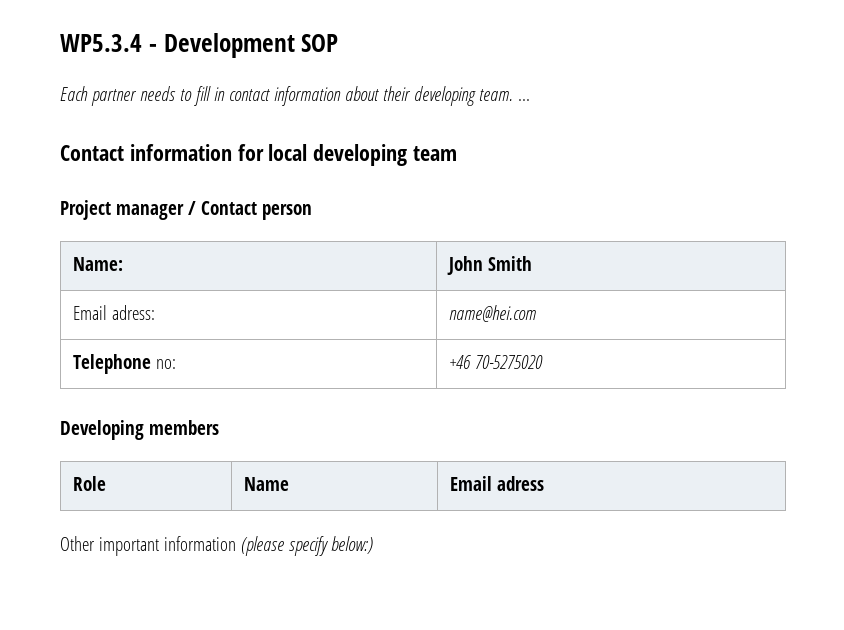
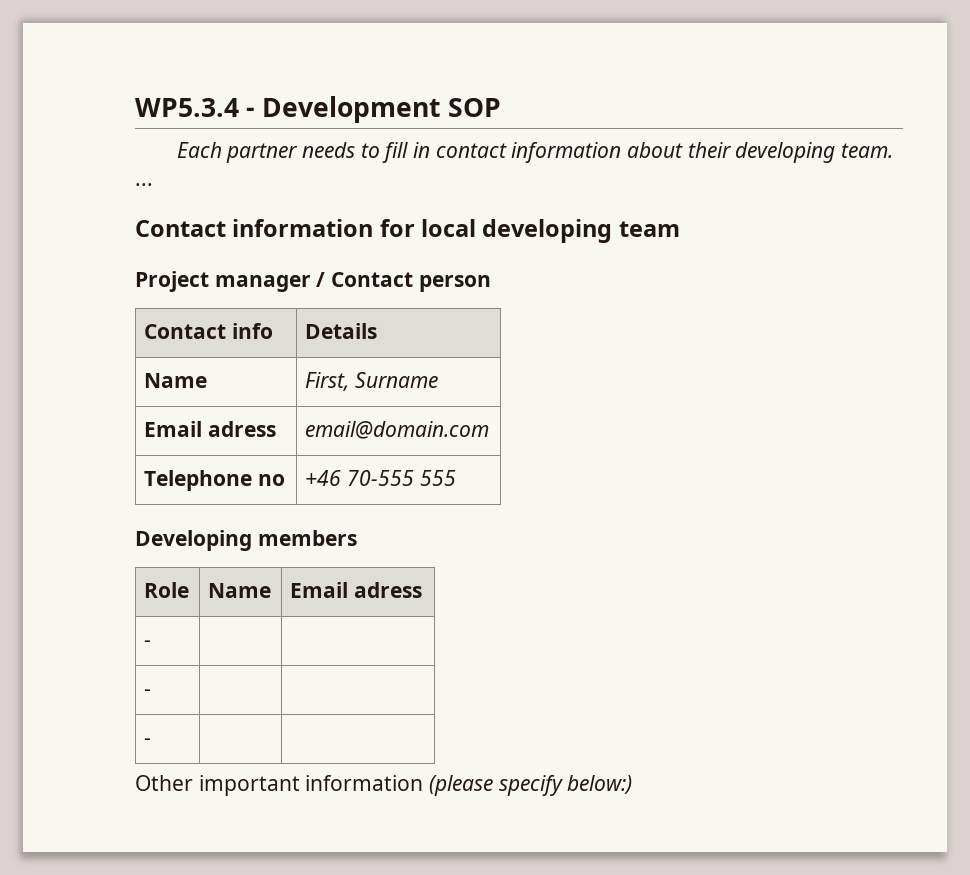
[73,257,124,271] [447,256,533,275] [73,305,156,320] [449,305,537,322] Name: | John Smith // Email adress: | name@hei.com -> [144,323,273,339] [305,323,378,339] [144,373,208,388] [305,372,438,391] [144,421,276,437] [305,421,490,439] Contact info | Details // Name | First, Surname // Email adress | email@domain.com
[156,359,177,369] no: -> [257,474,285,486] no
[475,355,544,369] 70-5275020 -> [346,470,456,486] 70-555 555
(545, 483) none -> [144,640,152,647] [144,689,152,696] [144,738,152,745] // - | | // - | | // - | |

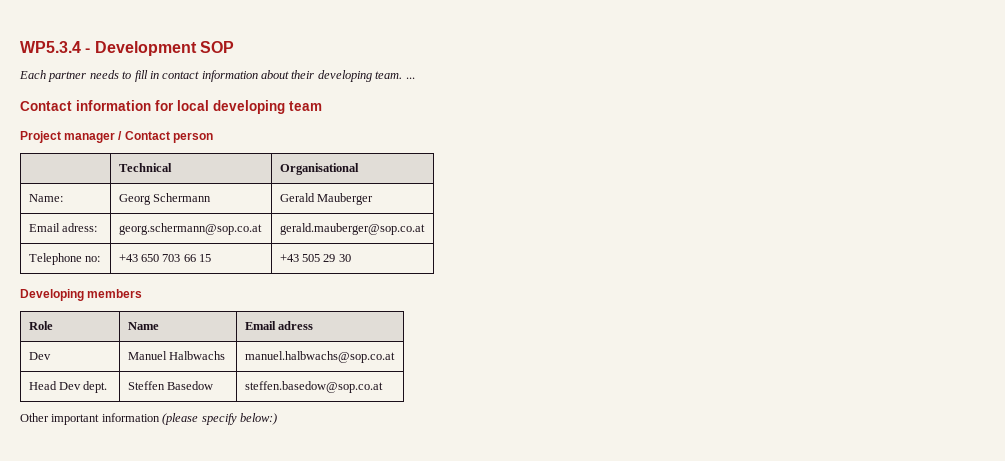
[144,323,273,339] [305,323,378,339] [144,373,208,388] [305,372,438,391] [144,421,276,437] [305,421,490,439] [144,470,285,491] [305,470,456,486] Contact info | Details // Name | First, Surname // Email adress | email@domain.com // Telephone no | +46 70-555 555 -> [118,163,172,172] [279,163,359,175] [28,194,63,202] [118,193,212,205] [279,193,374,205] [28,223,98,232] [118,223,262,235] [279,223,425,235] [28,253,101,265] [118,254,212,262] [279,254,351,262] | Technical | Organisational // Name: | Georg Schermann | Gerald Mauberger // Email adress: | georg.schermann@sop.co.at | gerald.mauberger@sop.co.at // Telephone no: | +43 650 703 66 15 | +43 505 29 30
[144,640,152,647] [144,689,152,696] [144,738,152,745] - | | // - | | // - | | -> [28,352,51,360] [127,351,226,360] [244,351,395,363] [28,381,108,393] [127,381,214,390] [244,381,383,393] Dev | Manuel Halbwachs | manuel.halbwachs@sop.co.at // Head Dev dept. | Steffen Basedow | steffen.basedow@sop.co.at

